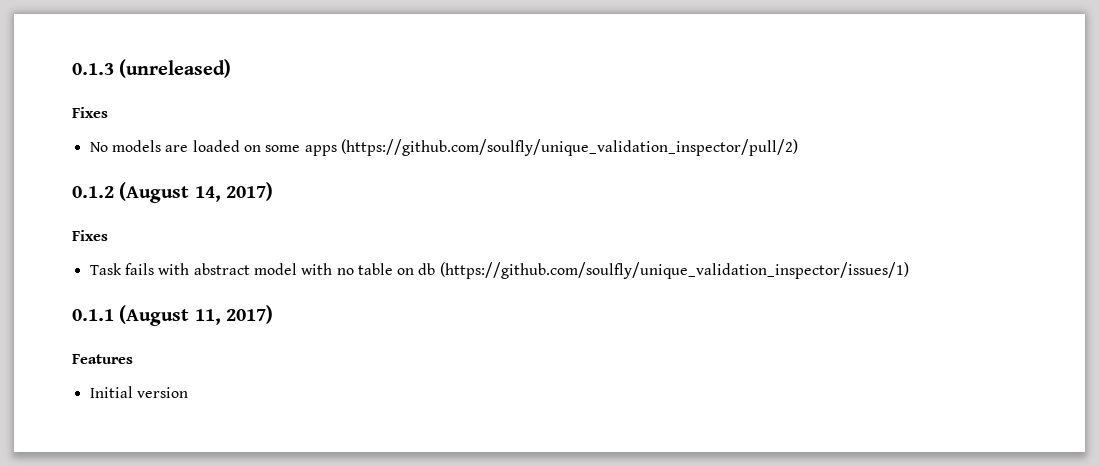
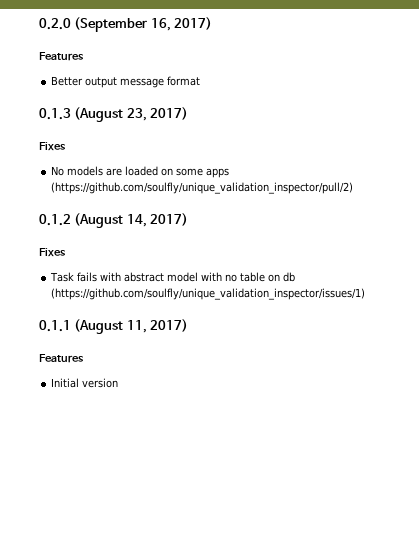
[72,59,232,78] 0.1.3 (unreleased) -> [39,17,213,32] [39,52,84,61] [51,76,201,88] [39,107,189,122] 0.2.0 (September 16, 2017) // Features // Better output message format // 0.1.3 (August 23, 2017)

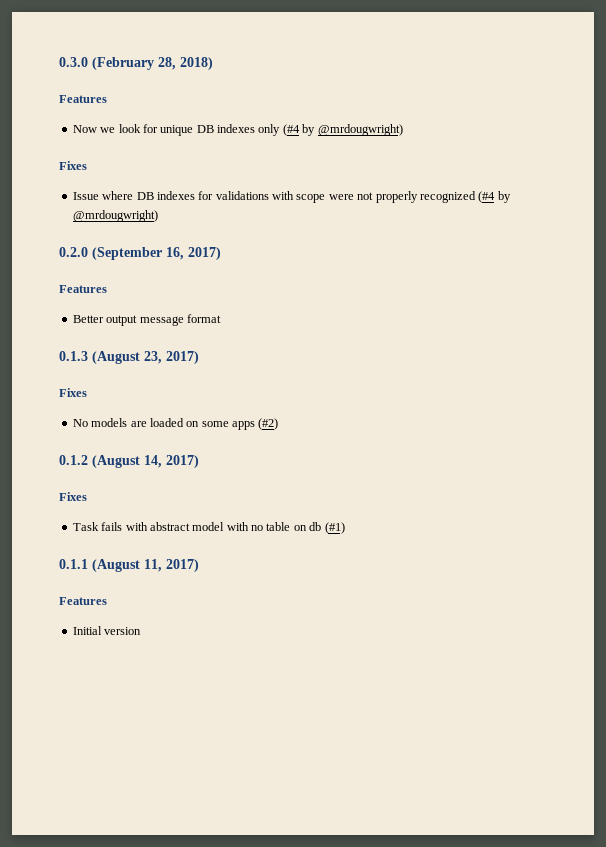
(39, 24) none -> [59,57,213,70] [59,95,107,103] [72,124,403,136] [59,161,87,170] [72,191,511,203] [72,210,158,222] 0.3.0 (February 28, 2018) // Features // Now we look for unique DB indexes only (#4 by @mrdougwright) // Fixes // Issue where DB indexes for validations with scope were not properly recognized (#4 by @mrdougwright) //
[51,182,354,194] (https://github.com/soulfly/unique_validation_inspector/pull/2) -> [258,418,279,430] (#2)
[51,288,366,300] (https://github.com/soulfly/unique_validation_inspector/issues/1) -> [324,522,345,534] (#1)

